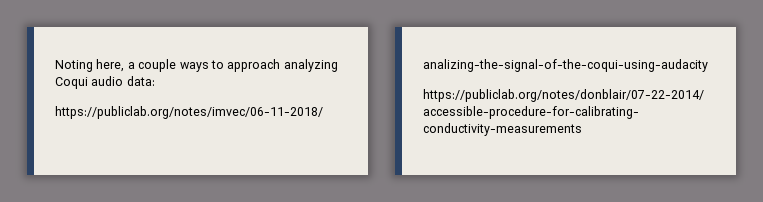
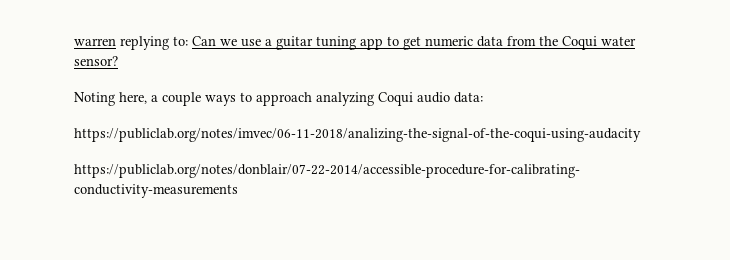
(55, 66) none -> [74,36,636,50] [74,56,118,66] warren replying to: Can we use a guitar tuning app to get numeric data from the Coqui water sensor? //

